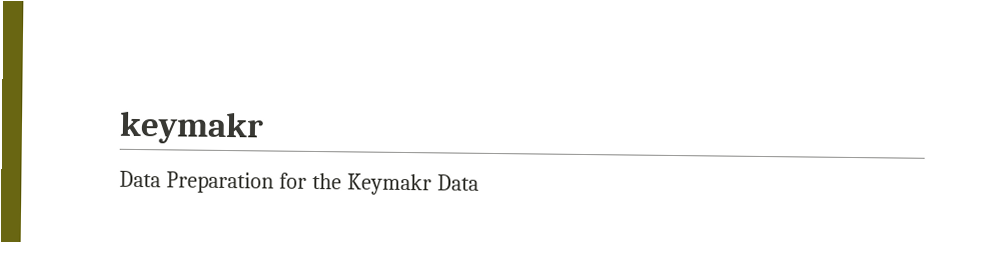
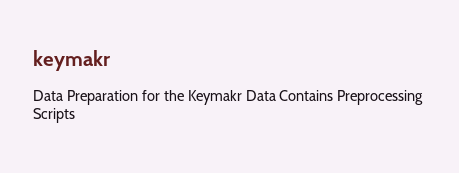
(479, 182) none -> [279,90,424,105] [33,108,75,123] Contains Preprocessing Scripts

